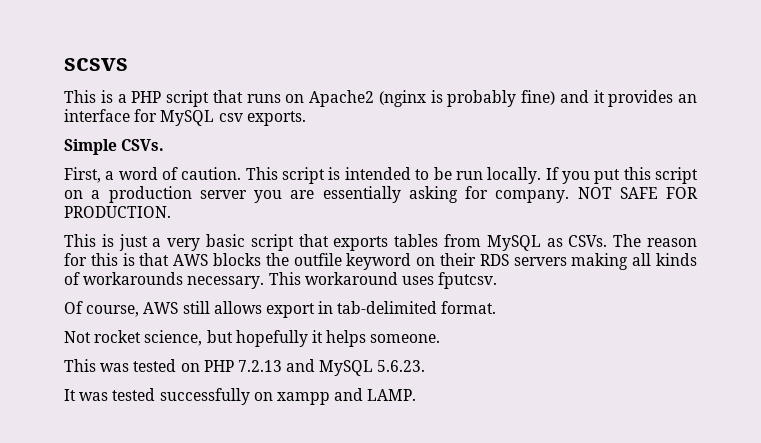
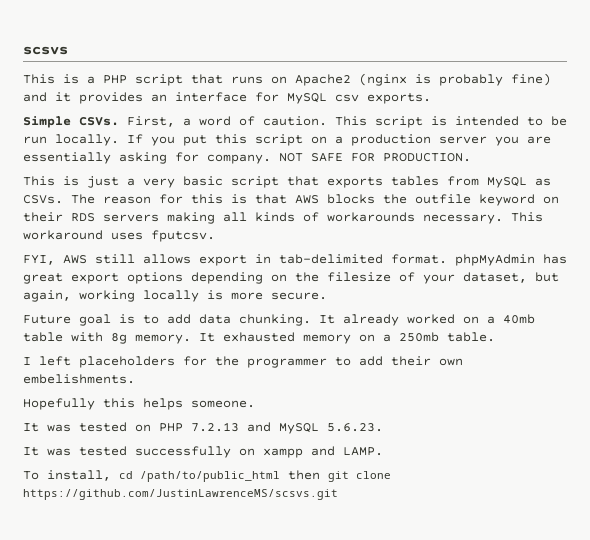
(165, 145) // -> (119, 121) none
[64,301,140,317] Of course, -> [23,255,55,265] FYI,
[64,330,323,347] // Not rocket science, but hopefully it -> [455,254,567,266] [23,272,559,284] [23,290,327,302] [23,314,535,326] [23,332,495,344] [23,356,463,368] [23,374,135,384] [23,398,135,410] phpMyAdmin has great export options depending on the filesize of your dataset, but again, working locally is more secure. // Future goal is to add data chunking. It already worked on a 40mb table with 8g memory. It exhausted memory on a 250mb table. // I left placeholders for the programmer to add their own embelishments. // Hopefully this
[64,359,96,372] This -> [23,423,39,432] It
(417, 395) none -> [23,470,391,482] [23,489,338,500] // To install, cd /path/to/public_html then git clone https://github.com/JustinLawrenceMS/scsvs.git

